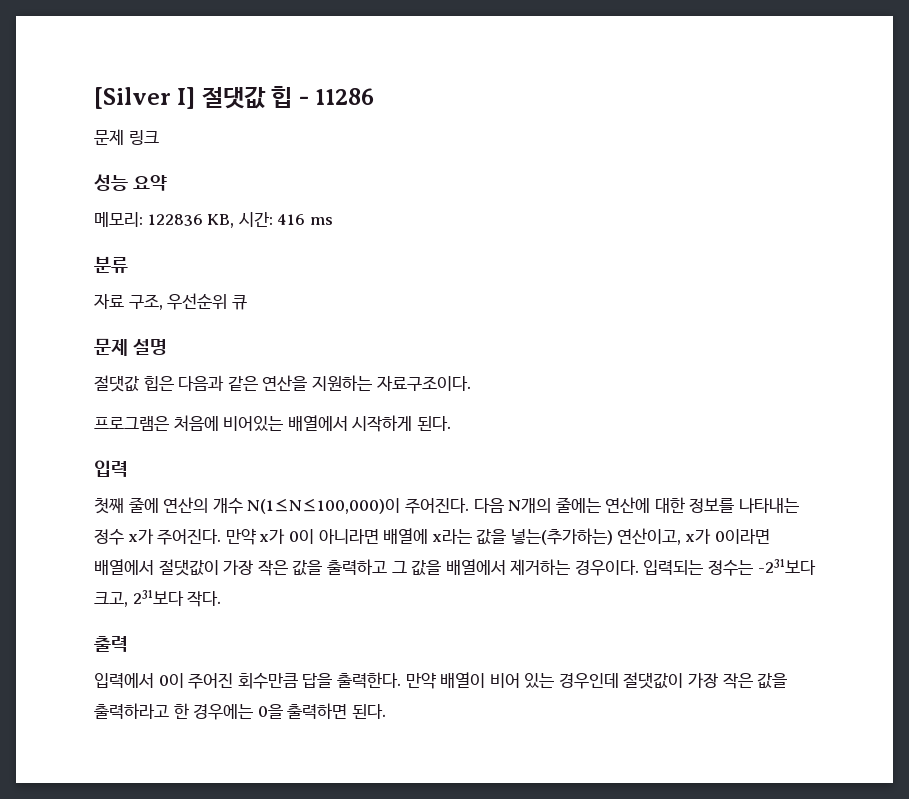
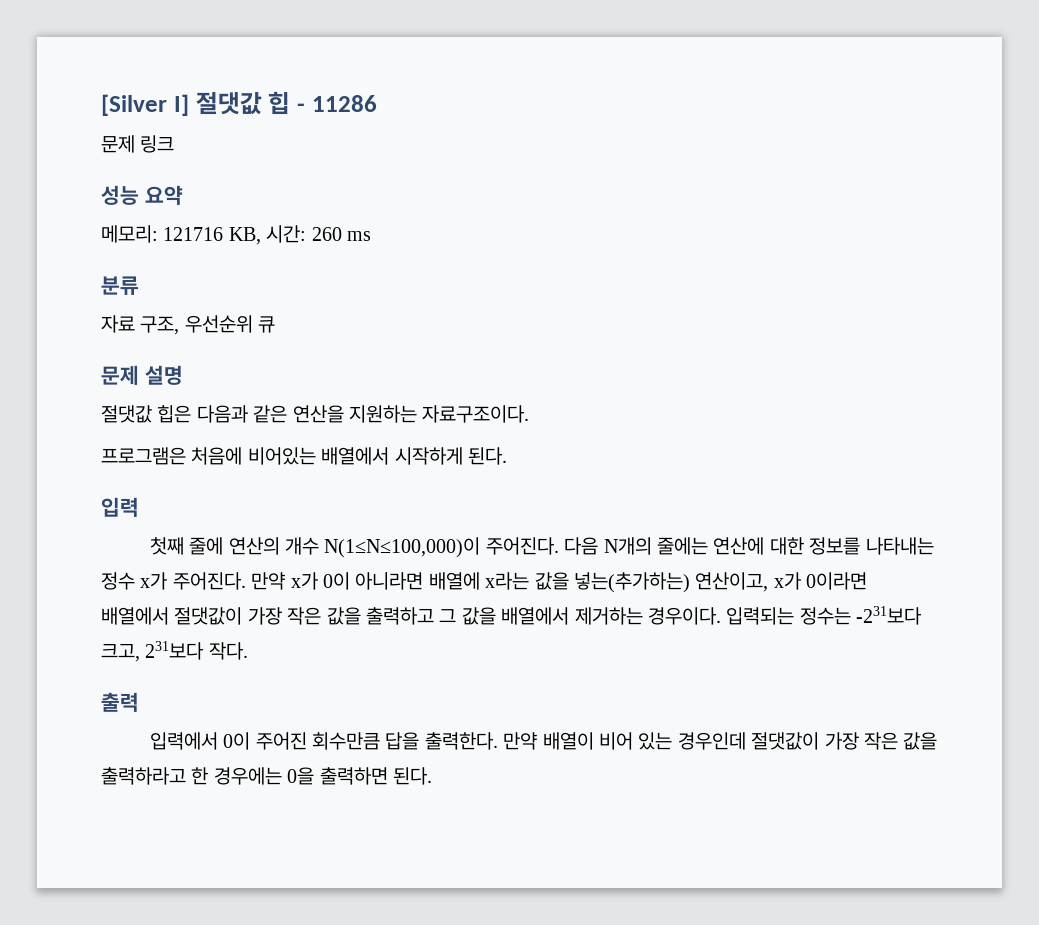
[147,214,203,226] 122836 -> [163,227,224,241] 121716
[277,214,306,225] 416 -> [311,227,342,241] 260

